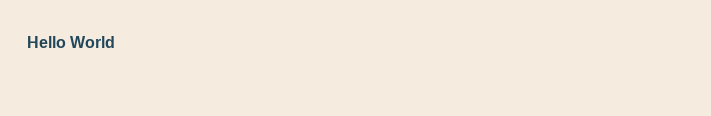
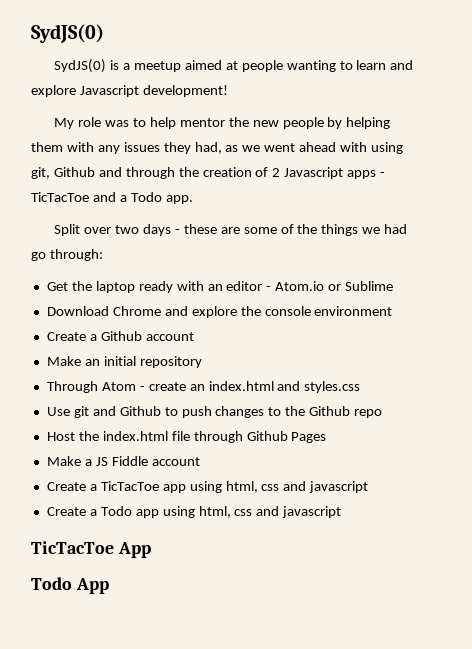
[27,36,116,48] Hello World -> [31,24,104,43] [54,59,414,73] [31,85,228,97] [54,117,391,129] [31,142,404,154] [31,167,386,179] [31,192,193,204] [54,224,408,236] [31,249,103,261] [46,281,394,293] [46,306,393,318] [46,331,194,341] [46,356,202,368] [46,381,361,393] [46,406,383,418] [46,431,327,443] [46,456,200,466] [46,481,369,493] [46,506,342,518] [31,541,151,558] [31,577,109,594] SydJS(0) // SydJS(0) is a meetup aimed at people wanting to learn and explore Javascript development! // My role was to help mentor the new people by helping them with any issues they had, as we went ahead with using git, Github and through the creation of 2 Javascript apps - TicTacToe and a Todo app. // Split over two days - these are some of the things we had go through: // Get the laptop ready with an editor - Atom.io or Sublime // Download Chrome and explore the console environment // Create a Github account // Make an initial repository // Through Atom - create an index.html and styles.css // Use git and Github to push changes to the Github repo // Host the index.html file through Github Pages // Make a JS Fiddle account // Create a TicTacToe app using html, css and javascript // Create a Todo app using html, css and javascript // TicTacToe App // Todo App

